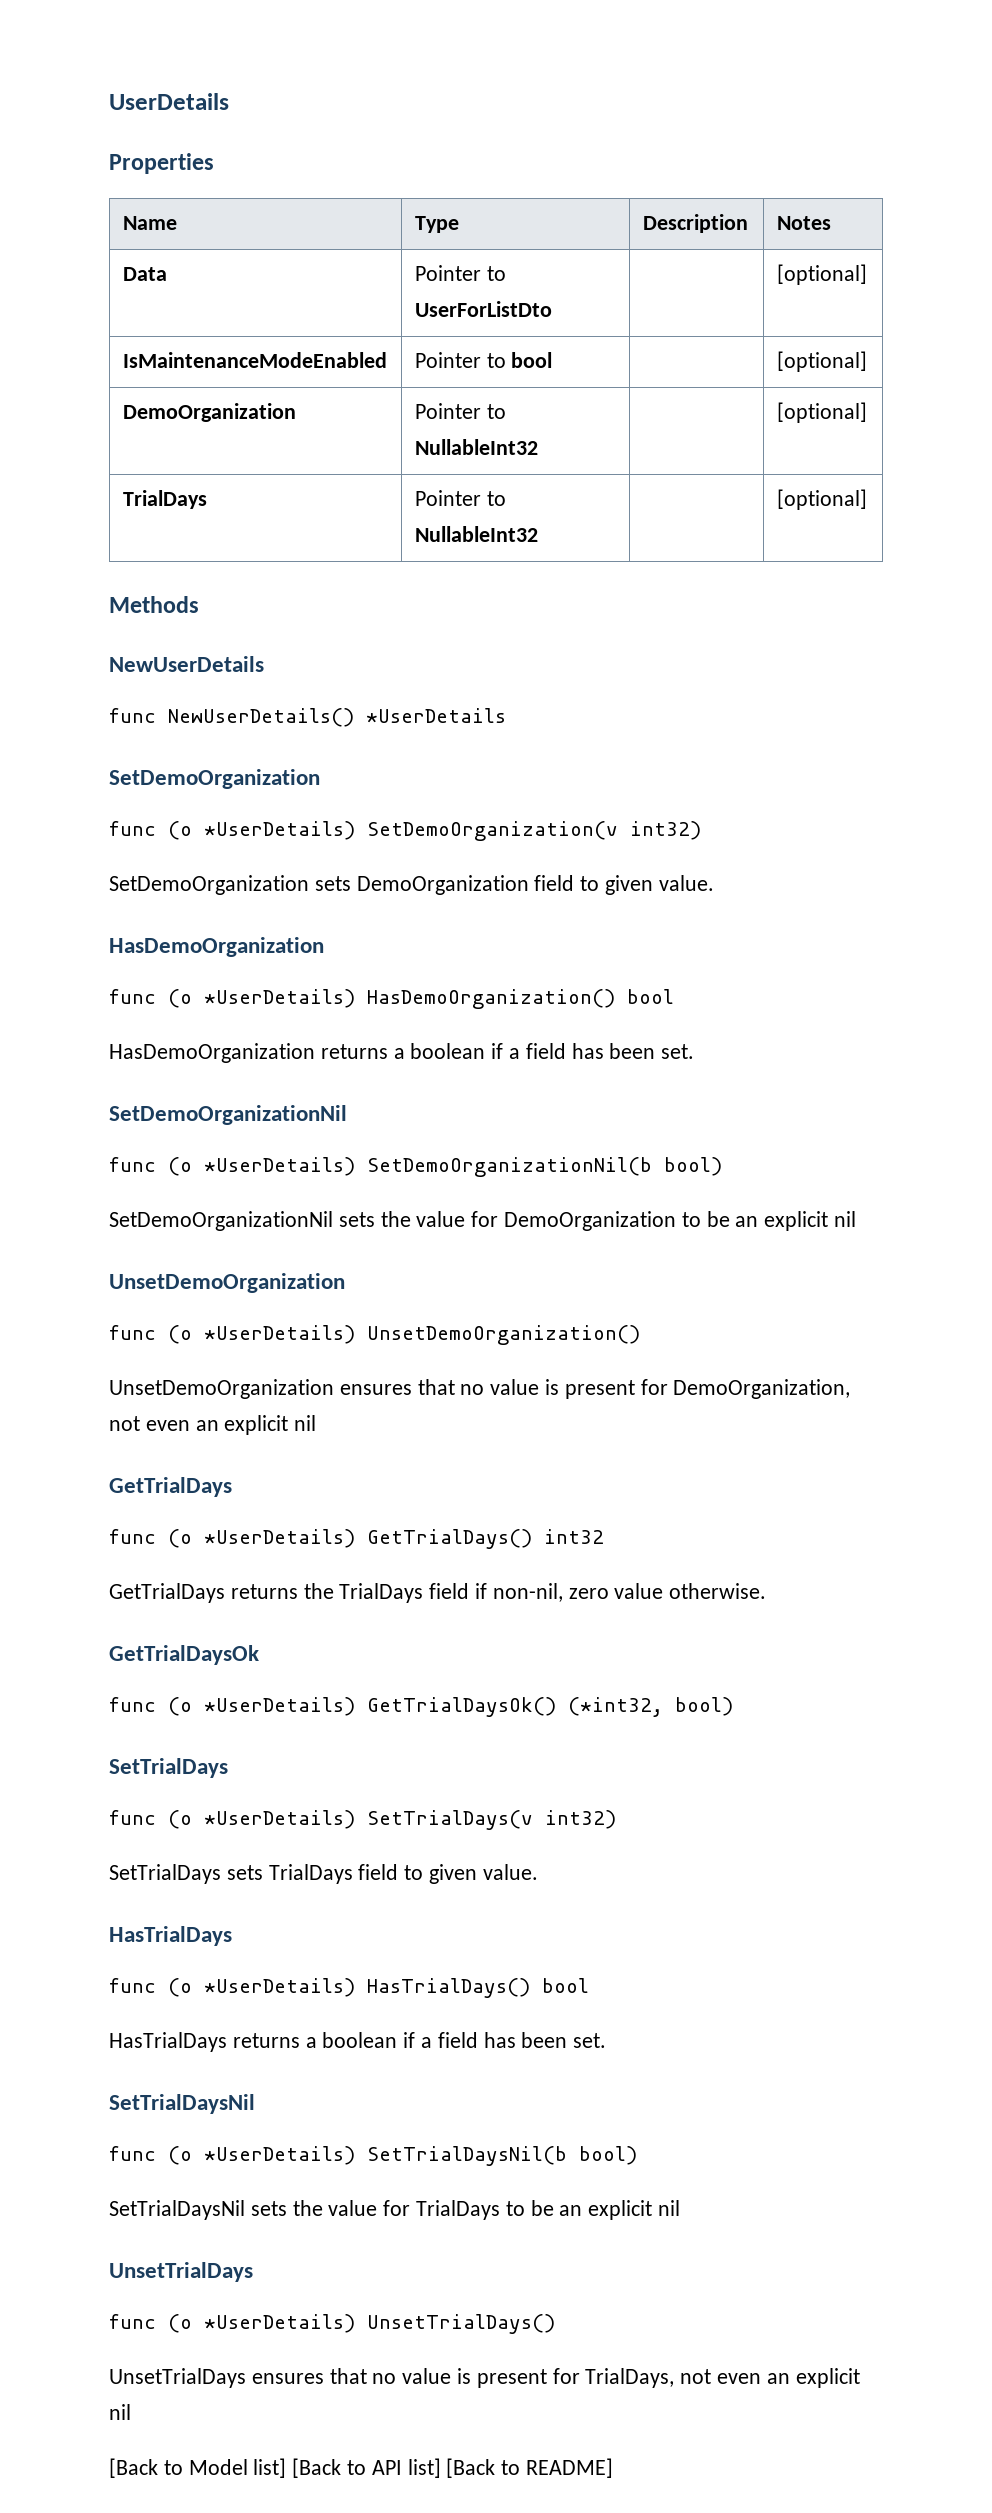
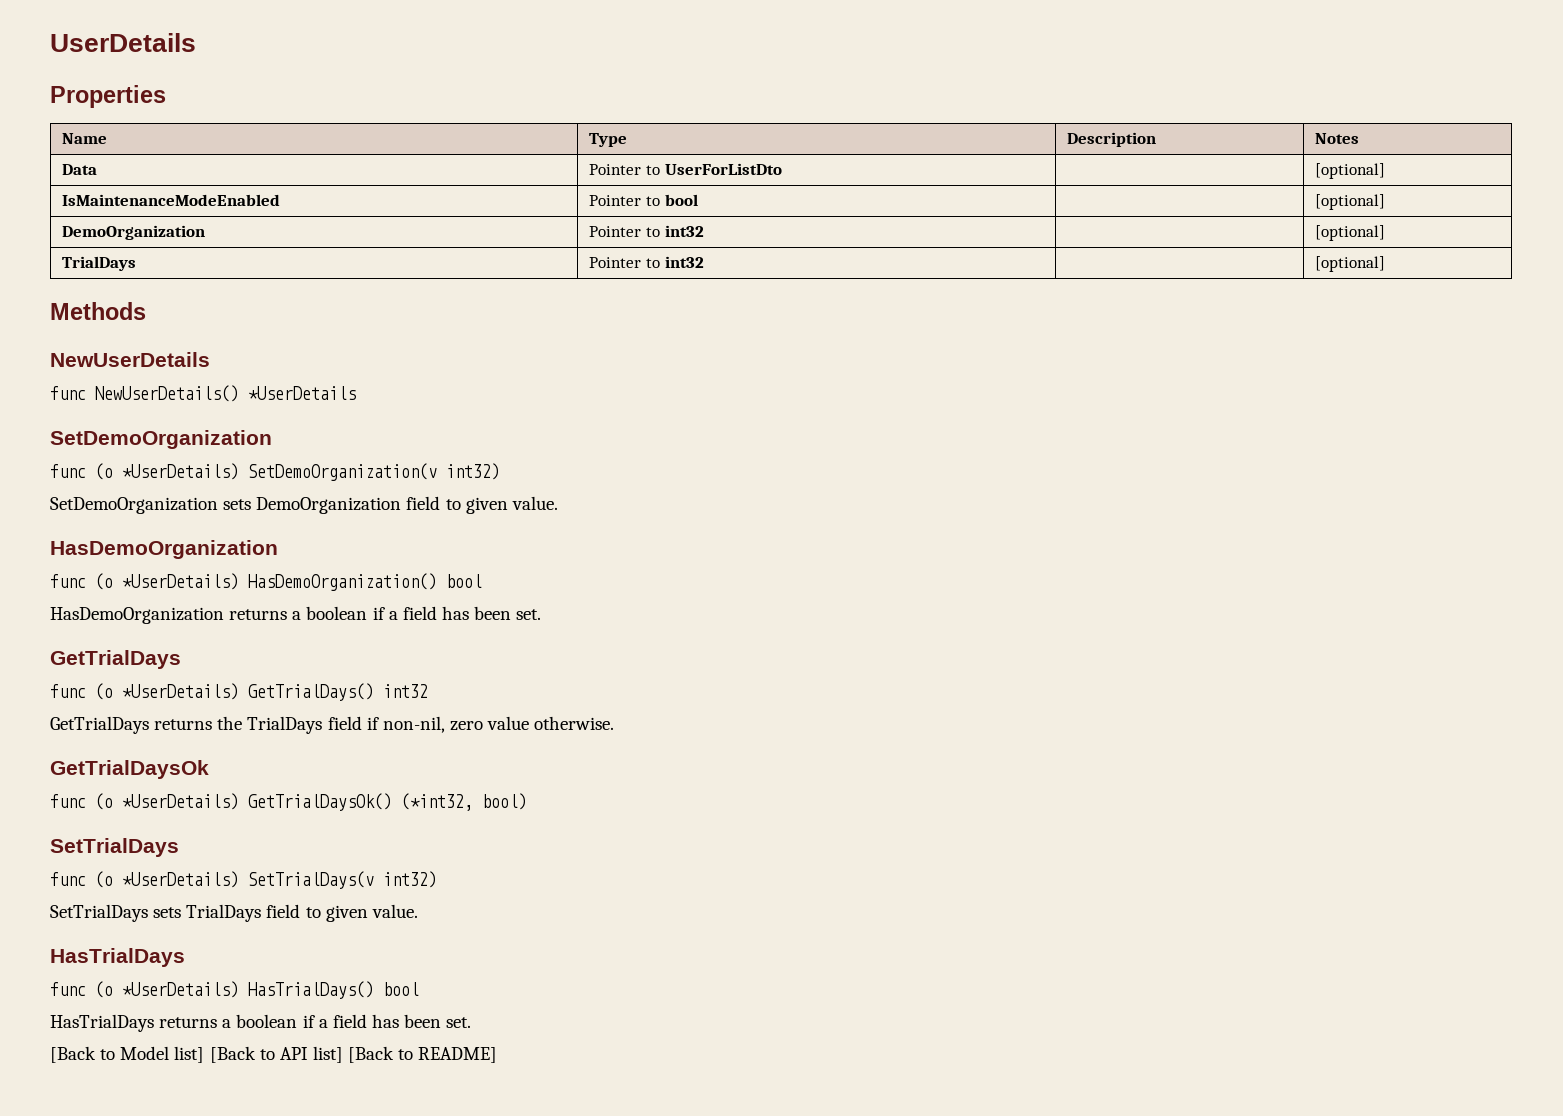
[414,439,538,455] NullableInt32 -> [664,225,704,237] int32
[414,526,538,542] NullableInt32 -> [664,256,704,268] int32
[109,1105,347,1125] [109,1157,722,1177] [109,1211,857,1231] [109,1273,345,1293] [109,1325,640,1345] [109,1379,851,1399] [109,1415,317,1435] // SetDemoOrganizationNil // func (o *UserDetails) SetDemoOrganizationNil(b bool) // SetDemoOrganizationNil sets the value for DemoOrganization to be an explicit nil // UnsetDemoOrganization // func (o *UserDetails) UnsetDemoOrganization() // UnsetDemoOrganization ensures that no value is present for DemoOrganization, not even an explicit nil -> (542, 614) none
[109,2094,255,2114] [109,2146,637,2166] [109,2200,681,2220] [109,2262,253,2282] [109,2314,555,2334] [109,2368,860,2388] [109,2404,131,2420] // SetTrialDaysNil // func (o *UserDetails) SetTrialDaysNil(b bool) // SetTrialDaysNil sets the value for TrialDays to be an explicit nil // UnsetTrialDays // func (o *UserDetails) UnsetTrialDays() // UnsetTrialDays ensures that no value is present for TrialDays, not even an explicit nil -> (472, 1022) none

